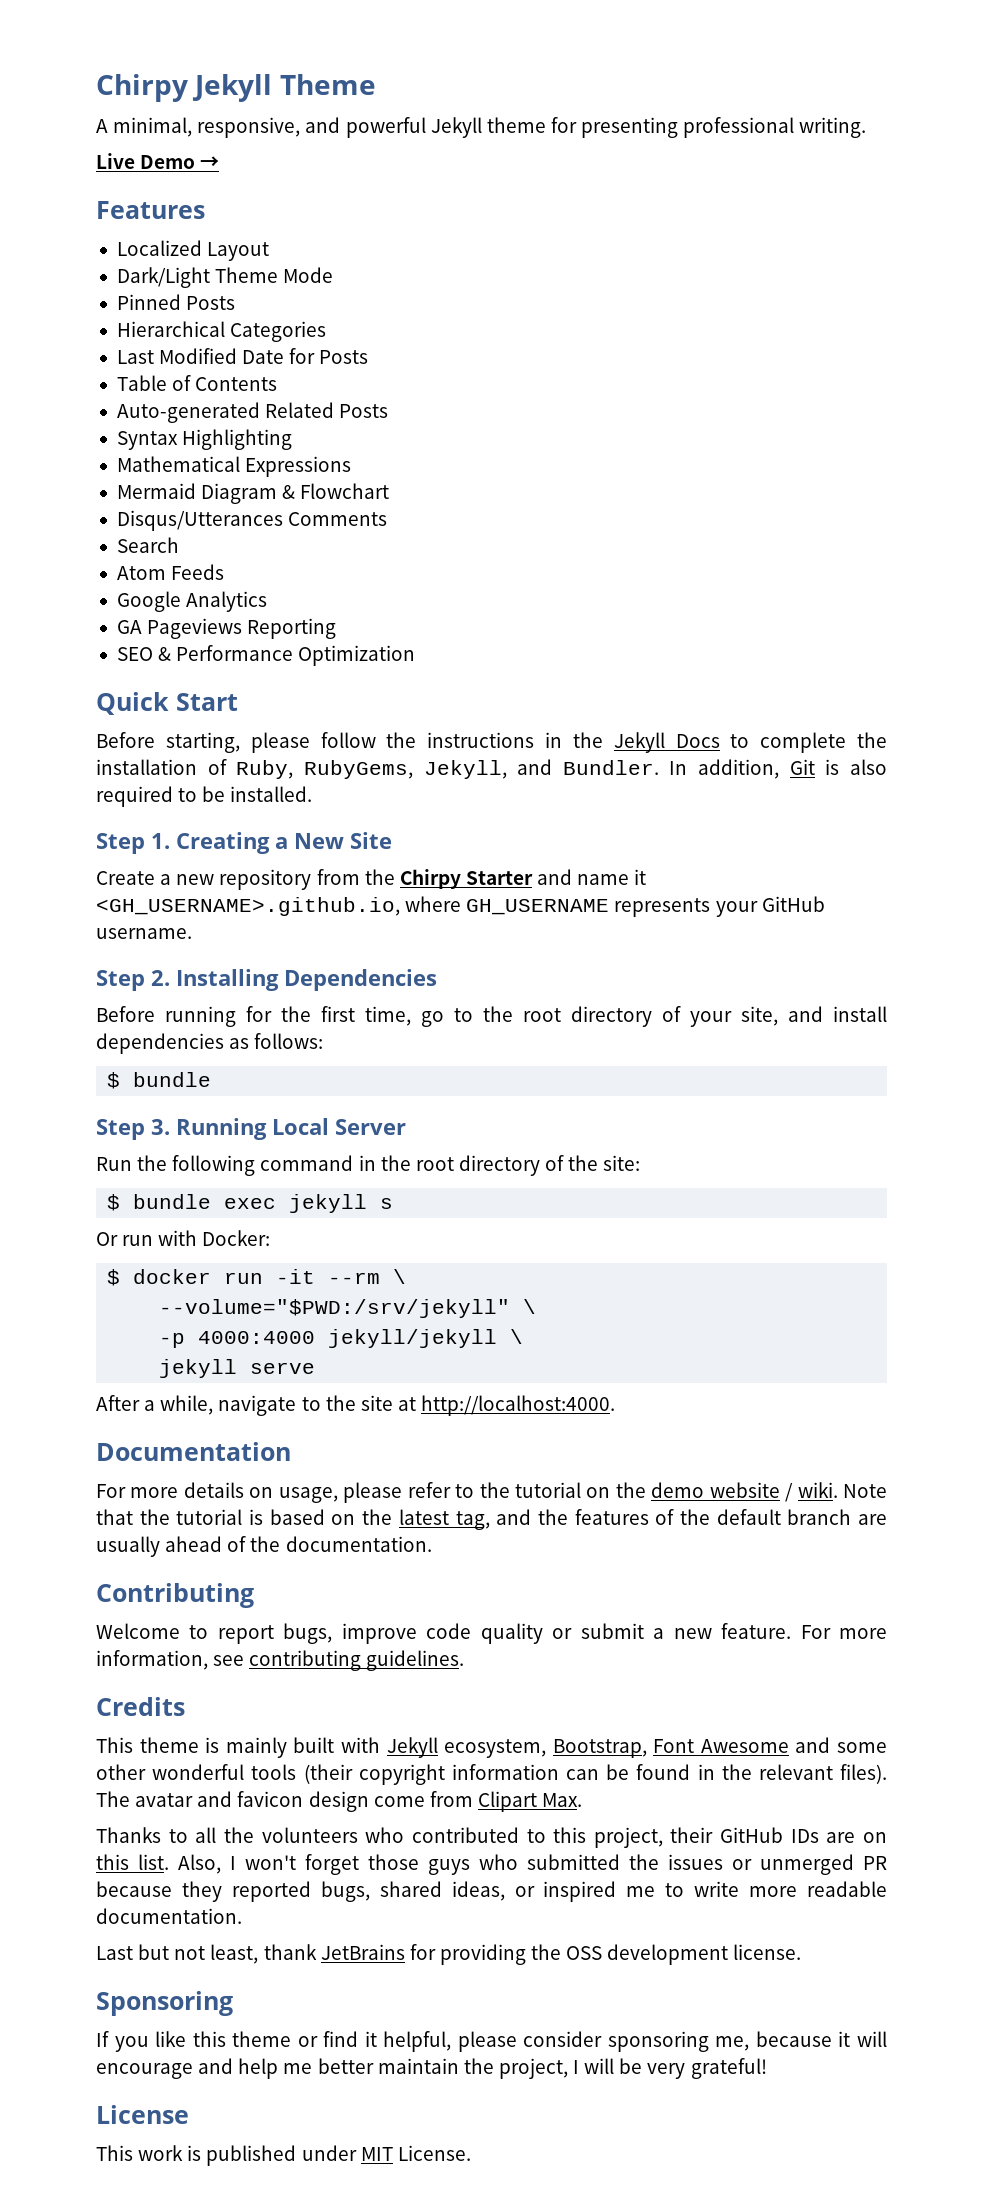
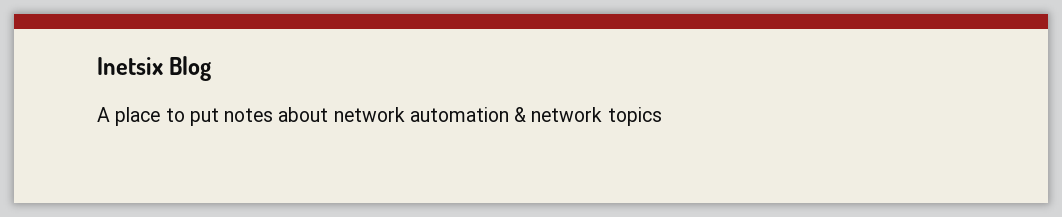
[96,74,376,102] [96,117,867,138] [96,153,220,169] [96,201,205,219] [116,240,270,261] [116,267,334,288] [116,294,236,310] [116,321,327,342] [116,348,369,364] [116,375,278,391] [116,402,389,423] [116,429,293,450] [116,456,352,477] [116,483,390,504] [116,510,388,531] [116,537,179,553] [116,564,225,580] [116,591,268,612] [116,618,337,639] [116,645,416,666] [96,692,238,715] [96,732,888,753] [96,759,887,779] [96,786,313,807] [96,832,392,854] [96,869,647,890] [96,896,825,917] [96,928,192,939] [96,969,437,991] [96,1006,887,1027] [96,1033,324,1054] [107,1072,212,1089] [96,1118,406,1140] [96,1155,641,1176] [107,1194,394,1213] [96,1230,271,1246] [107,1269,407,1286] [159,1299,537,1318] [159,1329,524,1348] [159,1359,316,1378] [96,1395,616,1416] [96,1442,291,1461] [96,1482,887,1503] [96,1509,887,1530] [96,1536,432,1557] [96,1583,254,1608] [96,1623,887,1644] [96,1650,465,1671] [96,1697,185,1716] [96,1737,888,1758] [96,1764,887,1785] [96,1791,583,1812] [96,1827,887,1848] [96,1854,887,1875] [96,1881,887,1902] [96,1908,242,1924] [96,1944,802,1965] [96,1991,233,2016] [96,2031,887,2052] [96,2058,767,2079] [96,2105,189,2124] [96,2145,471,2166] Chirpy Jekyll Theme // A minimal, responsive, and powerful Jekyll theme for presenting professional writing. // Live Demo → // Features // Localized Layout // Dark/Light Theme Mode // Pinned Posts // Hierarchical Categories // Last Modified Date for Posts // Table of Contents // Auto-generated Related Posts // Syntax Highlighting // Mathematical Expressions // Mermaid Diagram & Flowchart // Disqus/Utterances Comments // Search // Atom Feeds // Google Analytics // GA Pageviews Reporting // SEO & Performance Optimization // Quick Start // Before starting, please follow the instructions in the Jekyll Docs to complete the installation of Ruby, RubyGems, Jekyll, and Bundler. In addition, Git is also required to be installed. // Step 1. Creating a New Site // Create a new repository from the Chirpy Starter and name it <GH_USERNAME>.github.io, where GH_USERNAME represents your GitHub username. // Step 2. Installing Dependencies // Before running for the first time, go to the root directory of your site, and install dependencies as follows: // $ bundle // Step 3. Running Local Server // Run the following command in the root directory of the site: // $ bundle exec jekyll s // Or run with Docker: // $ docker run -it --rm \ // --volume="$PWD:/srv/jekyll" \ // -p 4000:4000 jekyll/jekyll \ // jekyll serve // After a while, navigate to the site at http://localhost:4000. // Documentation // For more details on usage, please refer to the tutorial on the demo website / wiki. Note that the tutorial is based on the latest tag, and the features of the default branch are usually ahead of the documentation. // Contributing // Welcome to report bugs, improve code quality or submit a new feature. For more information, see contributing guidelines. // Credits // This theme is mainly built with Jekyll ecosystem, Bootstrap, Font Awesome and some other wonderful tools (their copyright information can be found in the relevant files). The avatar and favicon design come from Clipart Max. // Thanks to all the volunteers who contributed to this project, their GitHub IDs are on this list. Also, I won't forget those guys who submitted the issues or unmerged PR because they reported bugs, shared ideas, or inspired me to write more readable documentation. // Last but not least, thank JetBrains for providing the OSS development license. // Sponsoring // If you like this theme or find it helpful, please consider sponsoring me, because it will encourage and help me better maintain the project, I will be very grateful! // License // This work is published under MIT License. -> [97,56,212,81] [97,107,662,126] Inetsix Blog // A place to put notes about network automation & network topics

